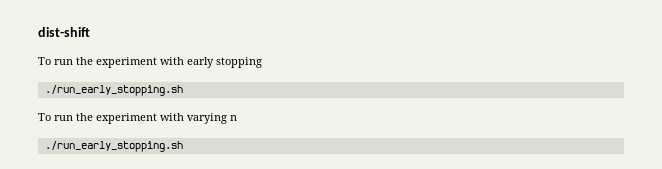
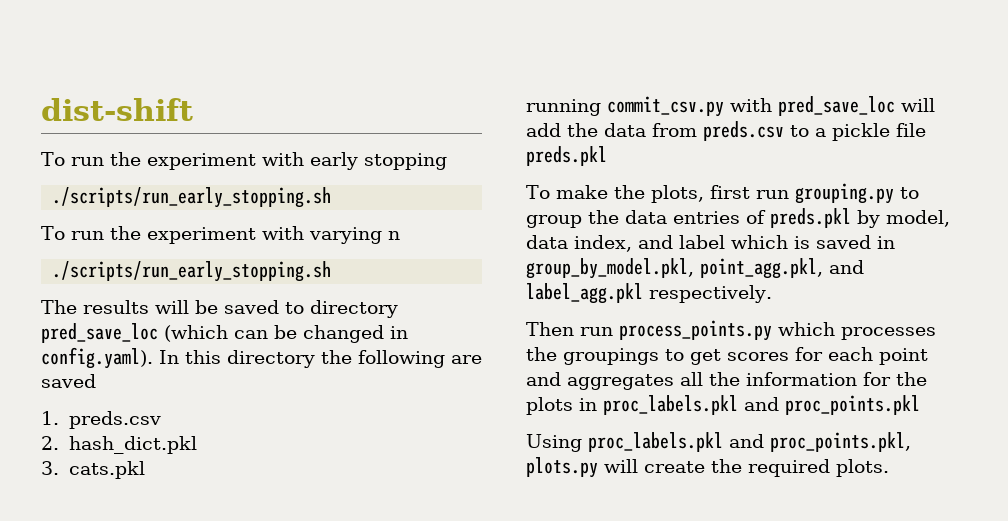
[44,85,183,96] ./run_early_stopping.sh -> [52,187,332,208] ./scripts/run_early_stopping.sh
[44,141,183,152] ./run_early_stopping.sh -> [52,261,332,282] [41,300,398,318] [41,323,408,343] [41,347,482,369] [41,374,96,388] [41,411,161,429] [41,436,197,454] [41,461,145,479] [526,96,935,117] [526,121,926,141] [526,146,607,166] [526,183,919,204] [526,208,950,228] [526,235,895,252] [526,258,864,279] [526,283,772,304] [526,320,936,341] [526,347,928,365] [526,372,927,390] [526,395,920,415] [526,432,911,452] [526,457,889,478] ./scripts/run_early_stopping.sh // The results will be saved to directory pred_save_loc (which can be changed in config.yaml). In this directory the following are saved // 1. preds.csv // 2. hash_dict.pkl // 3. cats.pkl // running commit_csv.py with pred_save_loc will add the data from preds.csv to a pickle file preds.pkl // To make the plots, first run grouping.py to group the data entries of preds.pkl by model, data index, and label which is saved in group_by_model.pkl, point_agg.pkl, and label_agg.pkl respectively. // Then run process_points.py which processes the groupings to get scores for each point and aggregates all the information for the plots in proc_labels.pkl and proc_points.pkl // Using proc_labels.pkl and proc_points.pkl, plots.py will create the required plots.

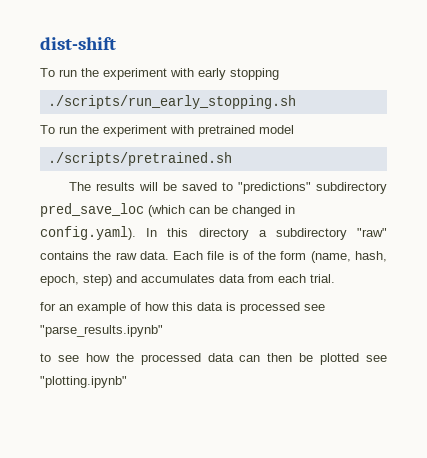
[308,227,400,244] [52,261,332,282] varying n // ./scripts/run_early_stopping.sh -> [198,125,294,137] [47,152,232,166] pretrained model // ./scripts/pretrained.sh
[310,300,398,318] directory -> [238,182,387,194] "predictions" subdirectory
[321,350,482,368] [41,374,96,388] [41,411,161,429] [41,436,197,454] [41,461,145,479] [526,96,935,117] [526,121,926,141] [526,146,607,166] [526,183,919,204] [526,208,950,228] [526,235,895,252] [526,258,864,279] [526,283,772,304] [526,320,936,341] [526,347,928,365] [526,372,927,390] [526,395,920,415] [526,432,911,452] [526,457,889,478] the following are saved // 1. preds.csv // 2. hash_dict.pkl // 3. cats.pkl // running commit_csv.py with pred_save_loc will add the data from preds.csv to a pickle file preds.pkl // To make the plots, first run grouping.py to group the data entries of preds.pkl by model, data index, and label which is saved in group_by_model.pkl, point_agg.pkl, and label_agg.pkl respectively. // Then run process_points.py which processes the groupings to get scores for each point and aggregates all the information for the plots in proc_labels.pkl and proc_points.pkl // Using proc_labels.pkl and proc_points.pkl, plots.py will create the required plots. -> [258,228,387,240] [40,251,387,263] [40,274,335,286] [40,302,325,314] [40,325,163,337] [40,353,387,365] [40,376,127,388] a subdirectory "raw" contains the raw data. Each file is of the form (name, hash, epoch, step) and accumulates data from each trial. // for an example of how this data is processed see "parse_results.ipynb" // to see how the processed data can then be plotted see "plotting.ipynb"

